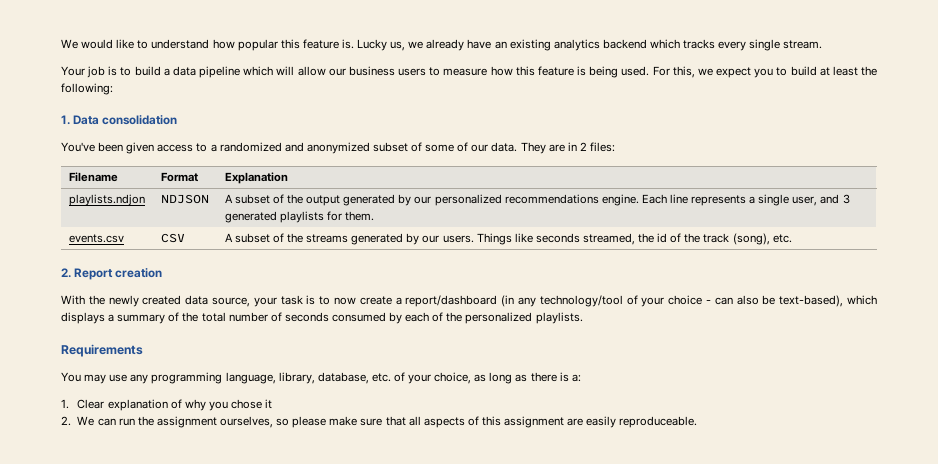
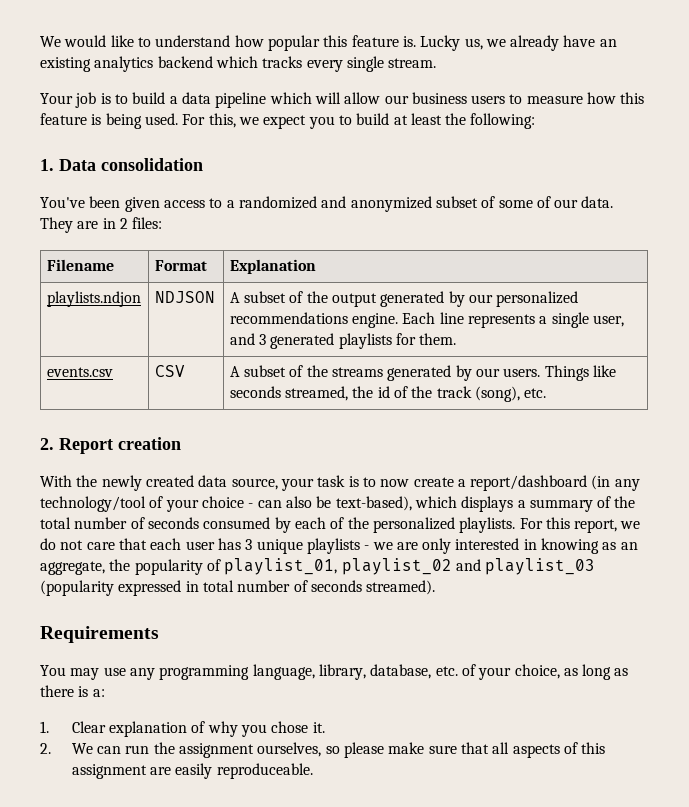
(583, 318) none -> [519,517,641,533] [40,538,638,554] [40,558,596,575] [40,580,436,596] For this report, we do not care that each user has 3 unique playlists - we are only interested in knowing as an aggregate, the popularity of playlist_01, playlist_02 and playlist_03 (popularity expressed in total number of seconds streamed).
[265,399,273,409] it -> [312,722,325,733] it.

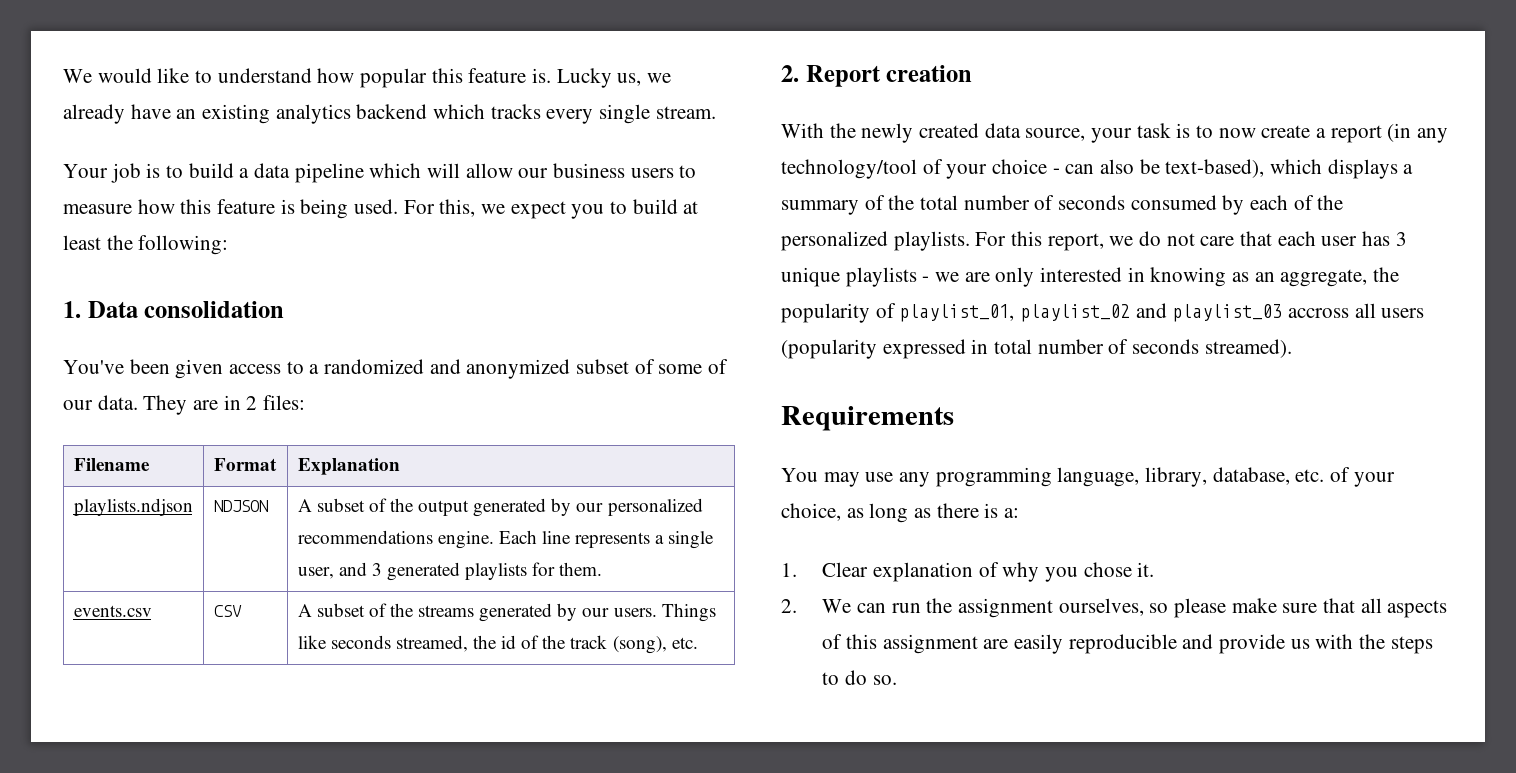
[46,291,141,307] playlists.ndjon -> [73,498,193,516] playlists.ndjson
[470,475,588,491] report/dashboard -> [1330,125,1382,143] report
(596, 566) none -> [1288,303,1425,318] accross all users
[216,763,313,779] reproduceable. -> [1068,634,1433,654] [822,670,897,685] reproducible and provide us with the steps to do so.

